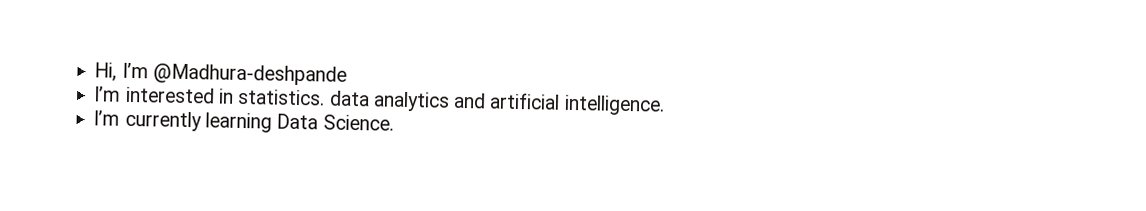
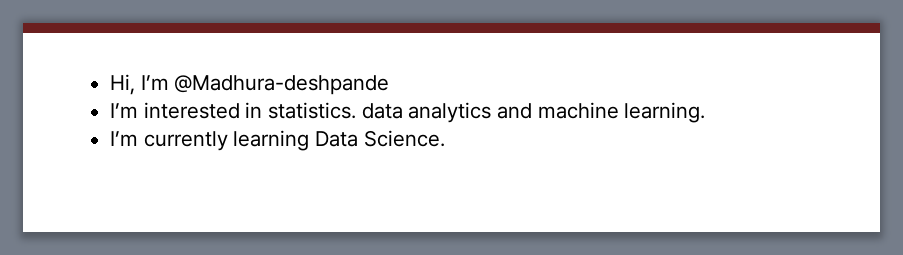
[489,92,665,116] artificial intelligence. -> [537,102,706,123] machine learning.

